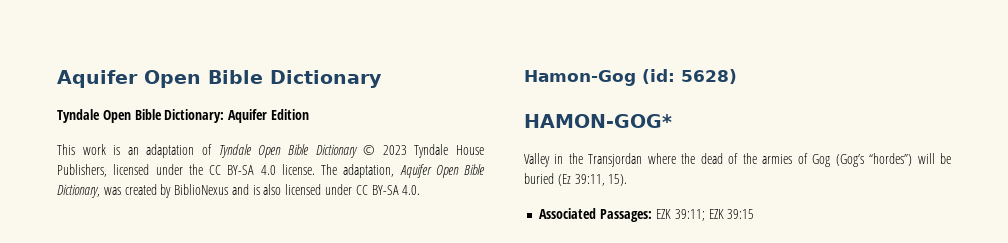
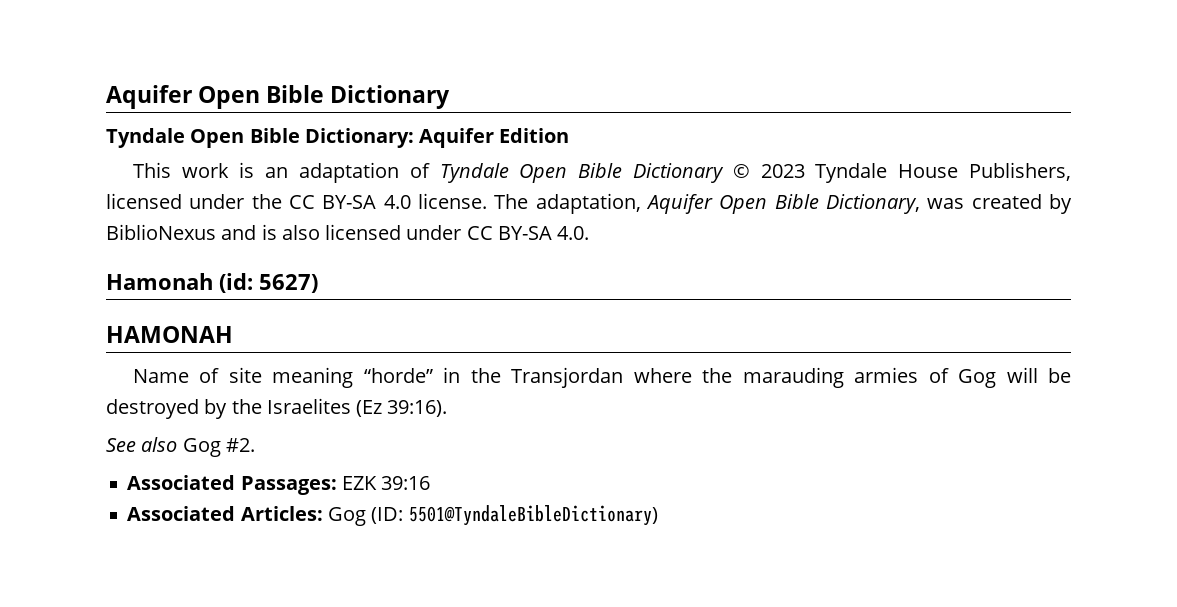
[524,69,737,86] [524,114,672,128] [524,153,550,167] Hamon-Gog (id: 5628) // HAMON-GOG* // Valley -> [106,273,318,293] [106,326,233,343] [132,367,433,388] Hamonah (id: 5627) // HAMONAH // Name of site meaning “horde”
[700,153,951,167] [524,173,628,186] [539,208,755,222] dead of the armies of Gog (Gog’s “hordes”) will be buried (Ez 39:11, 15). // Associated Passages: EZK 39:11; EZK 39:15 -> [742,367,1071,388] [106,398,448,419] [106,437,255,457] [127,475,431,495] [127,505,658,526] marauding armies of Gog will be destroyed by the Israelites (Ez 39:16). // See also Gog #2. // Associated Passages: EZK 39:16 // Associated Articles: Gog (ID: 5501@TyndaleBibleDictionary)

